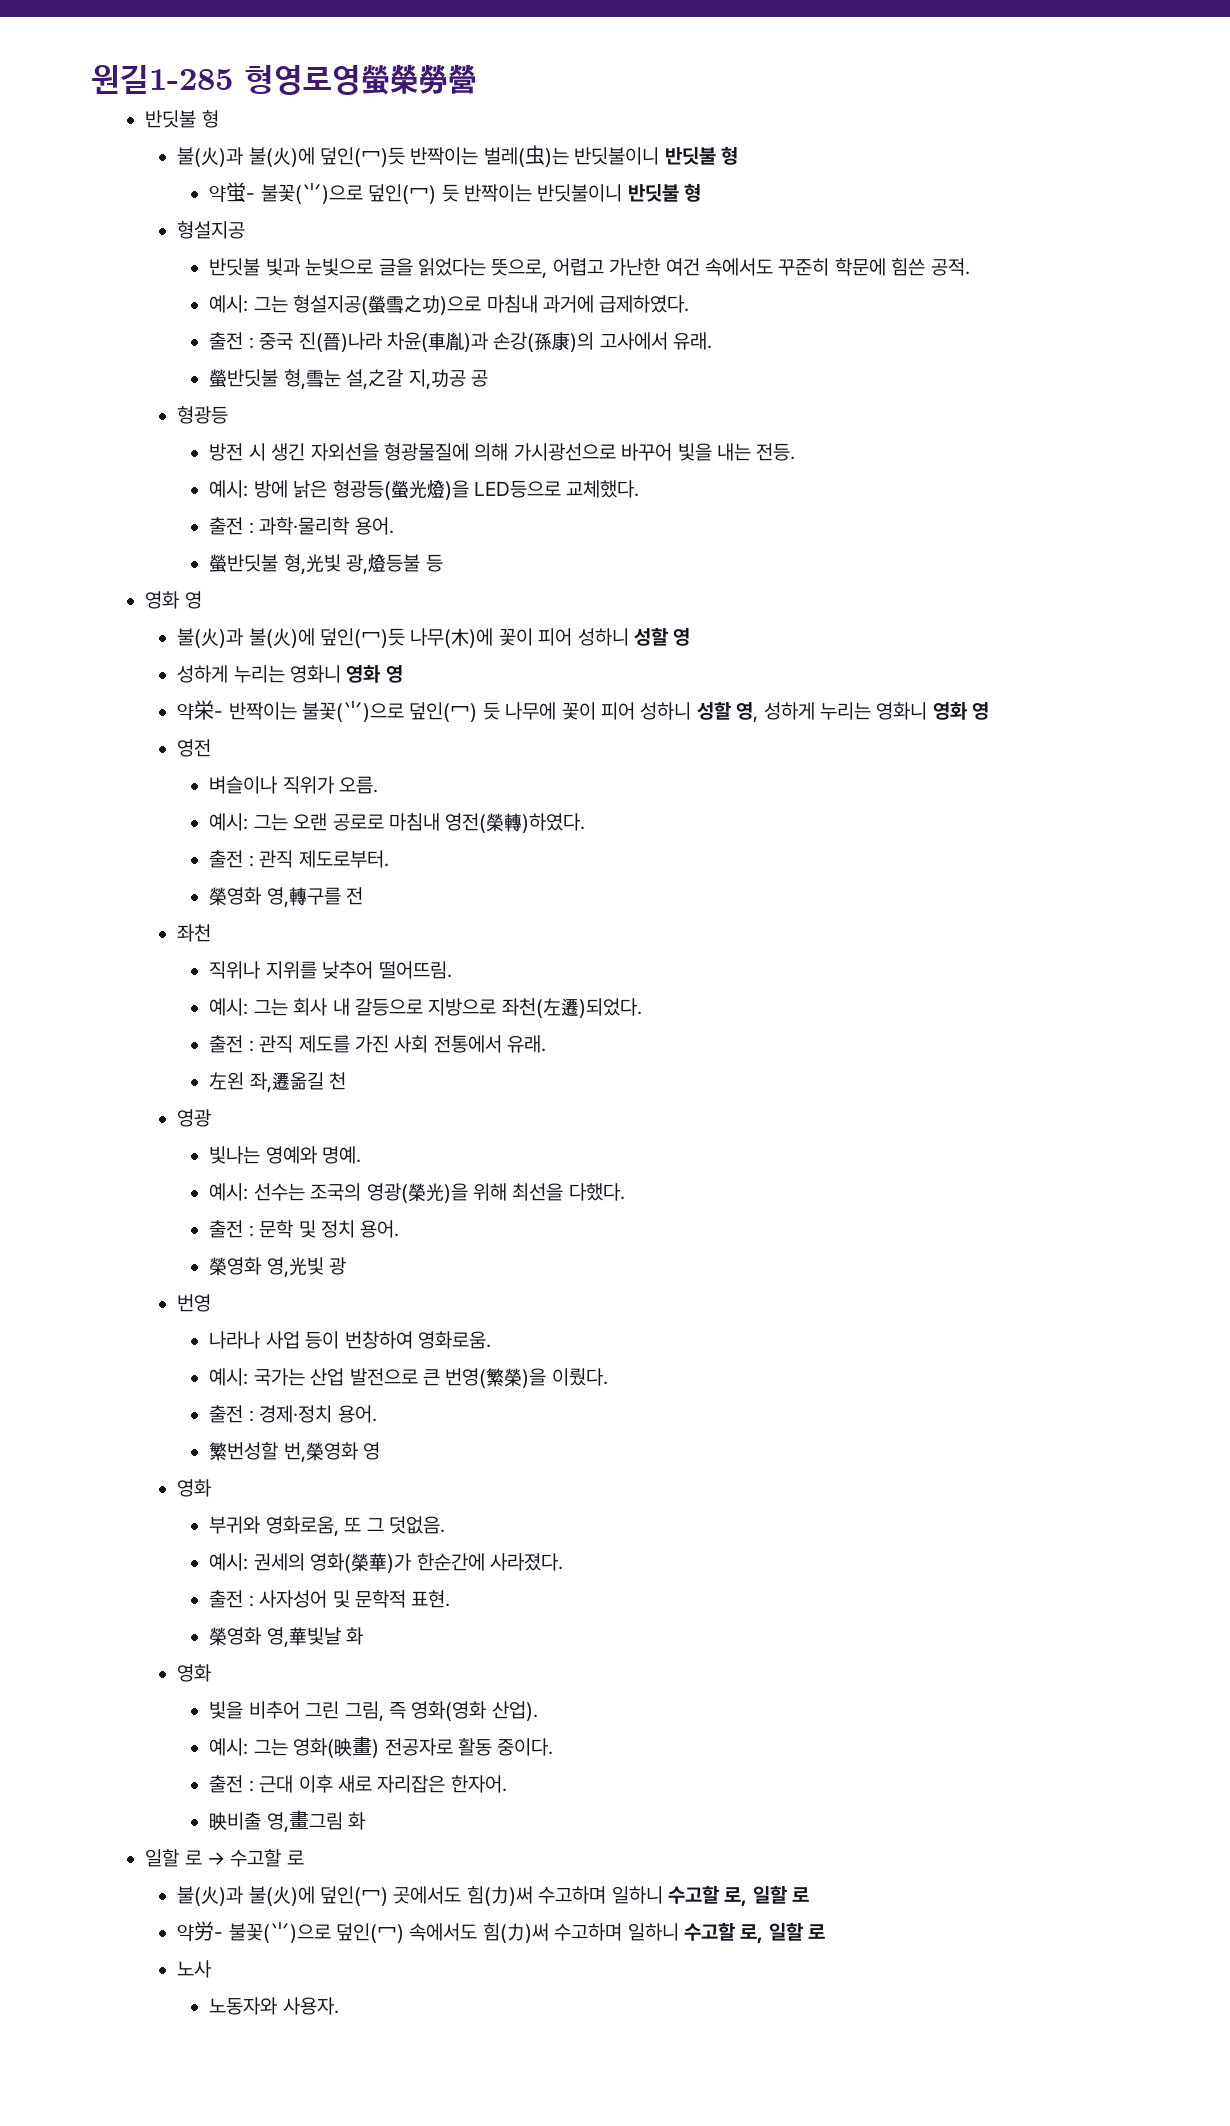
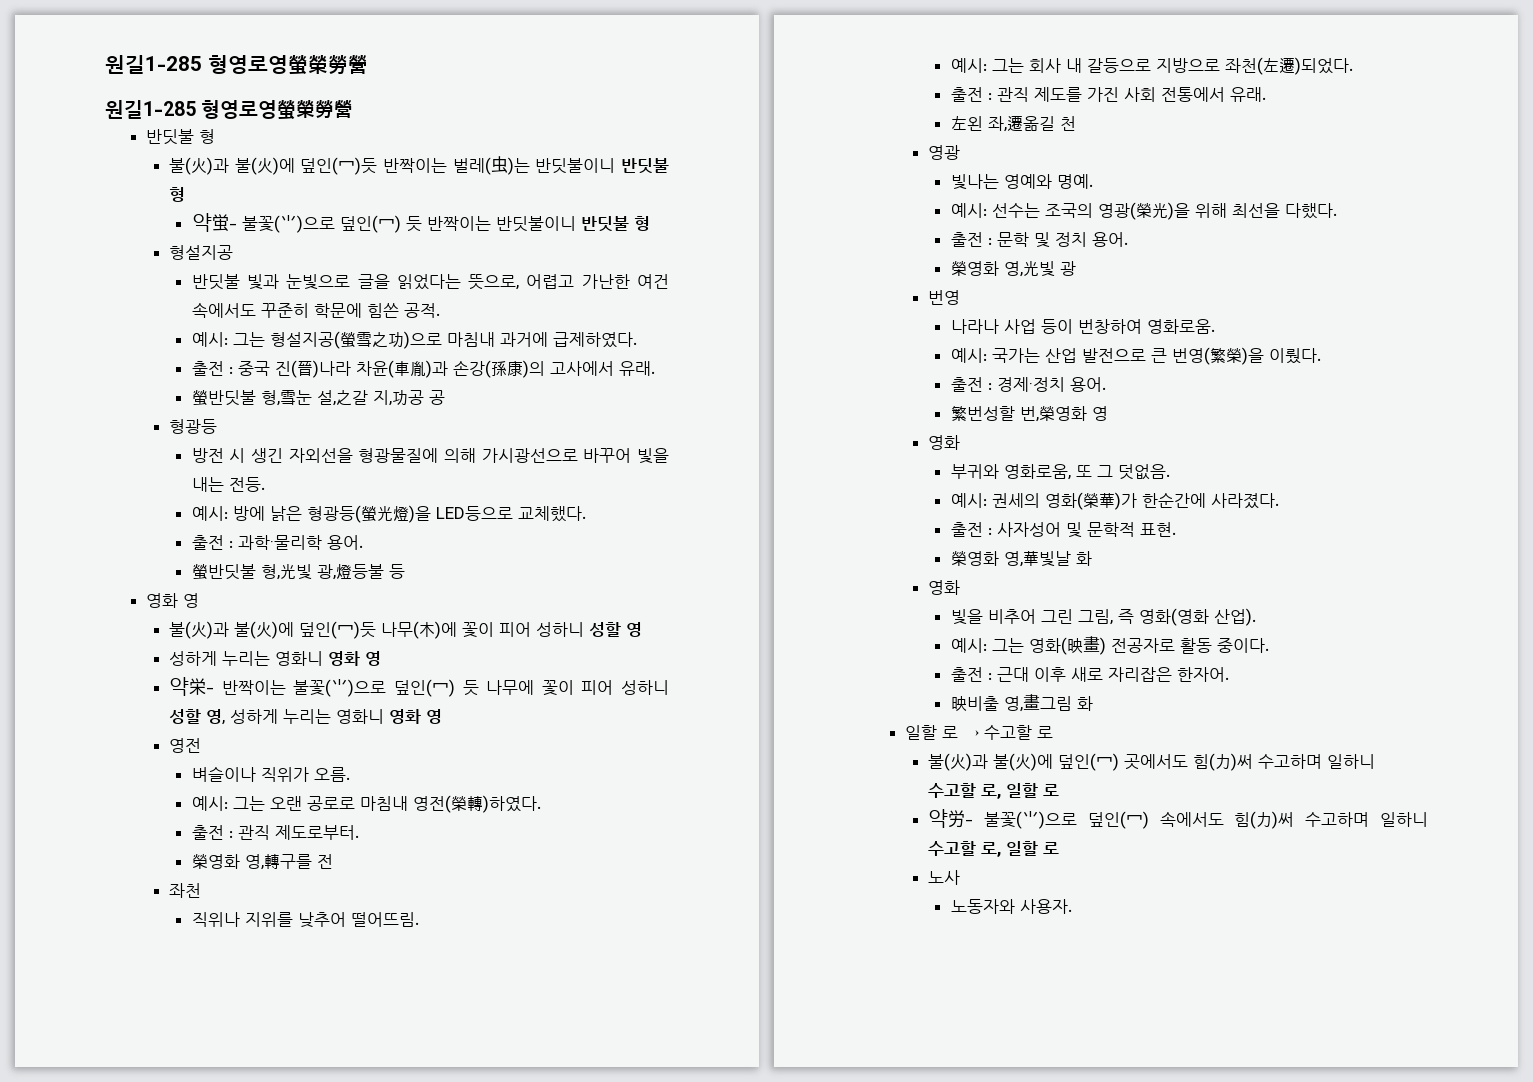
[91,64,477,95] 원길1-285 형영로영螢榮勞營 -> [105,55,368,74] [105,100,354,119] 원길1-285 형영로영螢榮勞營 // 원길1-285 형영로영螢榮勞營

